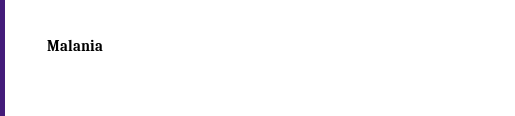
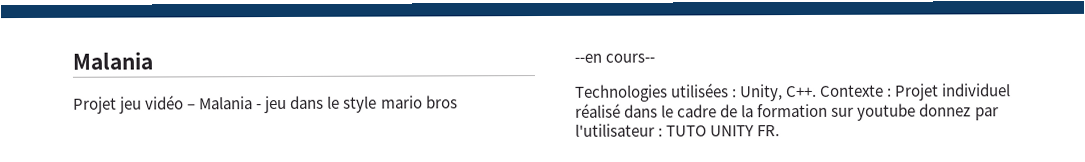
[47,39,103,51] Malania -> [72,51,153,70] [73,95,458,114] [574,53,656,63] [575,83,1012,102] [575,103,999,121] [575,123,781,137] Malania // Projet jeu vidéo – Malania - jeu dans le style mario bros // --en cours-- // Technologies utilisées : Unity, C++. Contexte : Projet individuel réalisé dans le cadre de la formation sur youtube donnez par l'utilisateur : TUTO UNITY FR.

